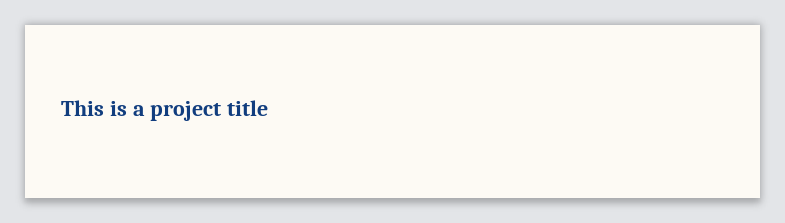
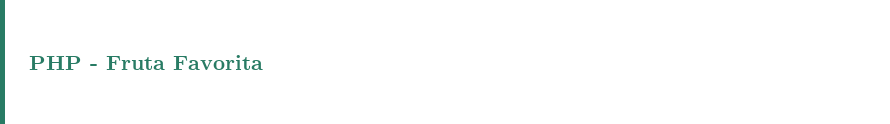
[61,100,269,121] This is a project title -> [29,55,263,70] PHP - Fruta Favorita

